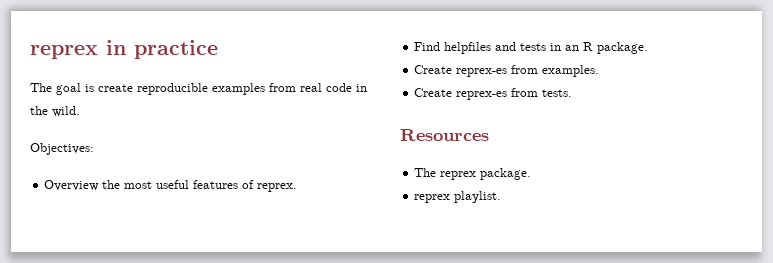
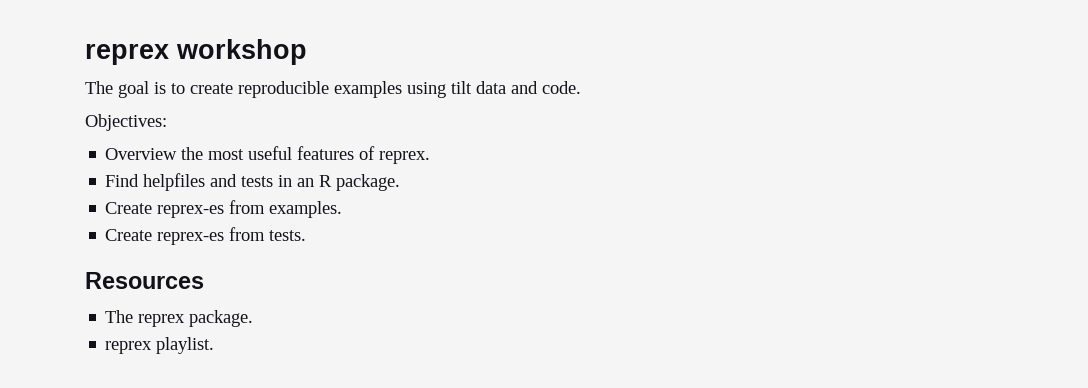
[30,40,218,59] reprex in practice -> [85,39,307,65] reprex workshop
(94, 88) none -> [171,83,185,94] to
[269,83,367,92] [30,106,80,117] from real code in the wild. -> [407,81,581,98] using tilt data and code.

